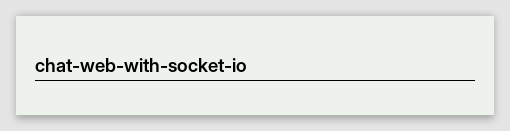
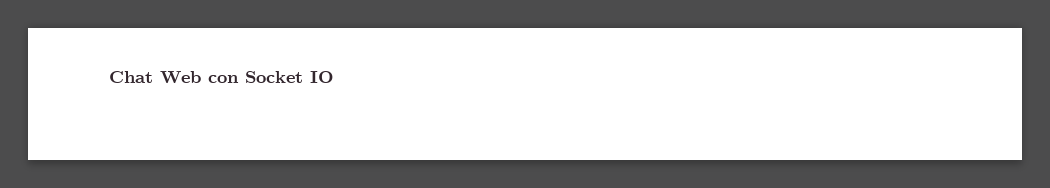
[35,58,247,72] chat-web-with-socket-io -> [109,71,334,84] Chat Web con Socket IO

